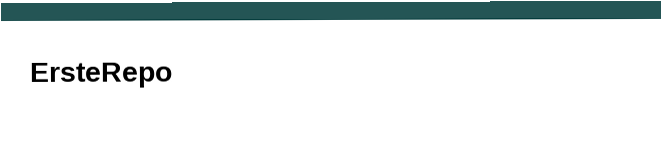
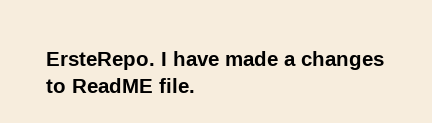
[29,62,173,88] ErsteRepo -> [46,51,384,70] [46,78,195,93] ErsteRepo. I have made a changes to ReadME file.

